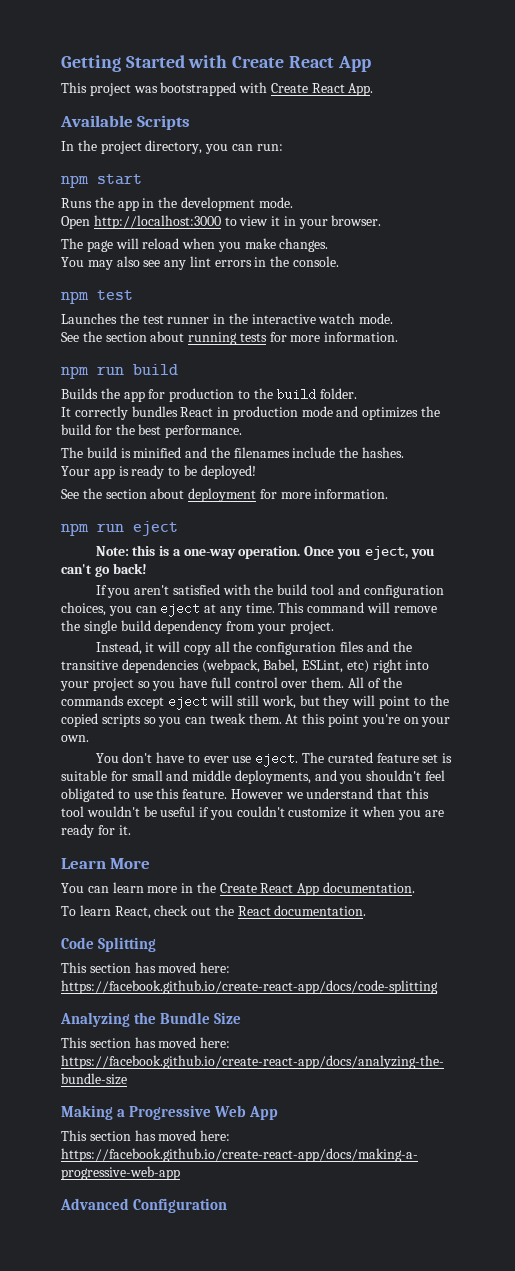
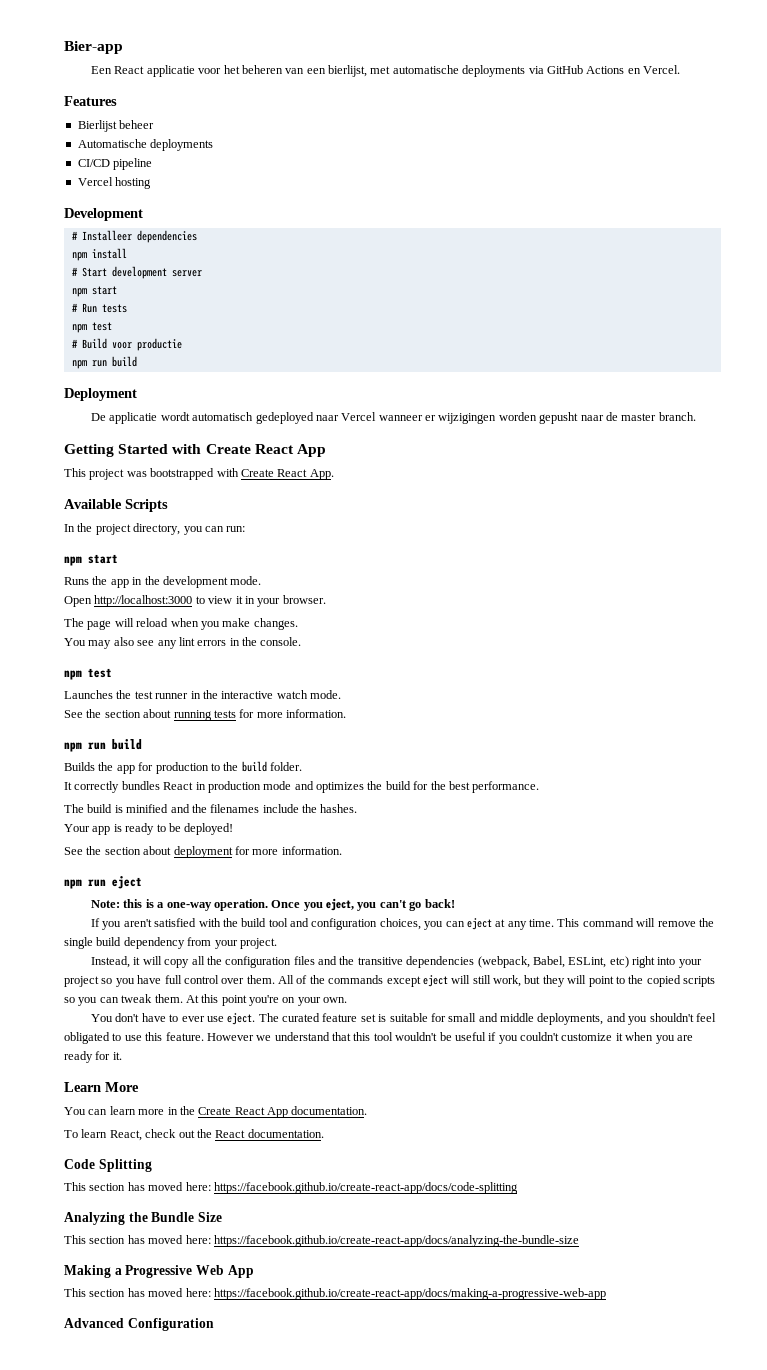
(61, 63) none -> [64,41,123,54] [91,65,681,77] [64,96,117,106] [77,120,155,132] [77,139,214,151] [77,158,153,170] [77,177,152,189] [64,208,143,221] [71,230,197,243] [71,248,127,261] [71,266,202,279] [71,286,117,297] [71,303,127,313] [71,322,112,333] [71,338,182,351] [71,356,137,369] [64,388,137,401] [91,412,696,424] Bier-app // Een React applicatie voor het beheren van een bierlijst, met automatische deployments via GitHub Actions en Vercel. // Features // Bierlijst beheer // Automatische deployments // CI/CD pipeline // Vercel hosting // Development // # Installeer dependencies // npm install // # Start development server // npm start // # Run tests // npm test // # Build voor productie // npm run build // Deployment // De applicatie wordt automatisch gedeployed naar Vercel wanneer er wijzigingen worden gepusht naar de master branch. //

